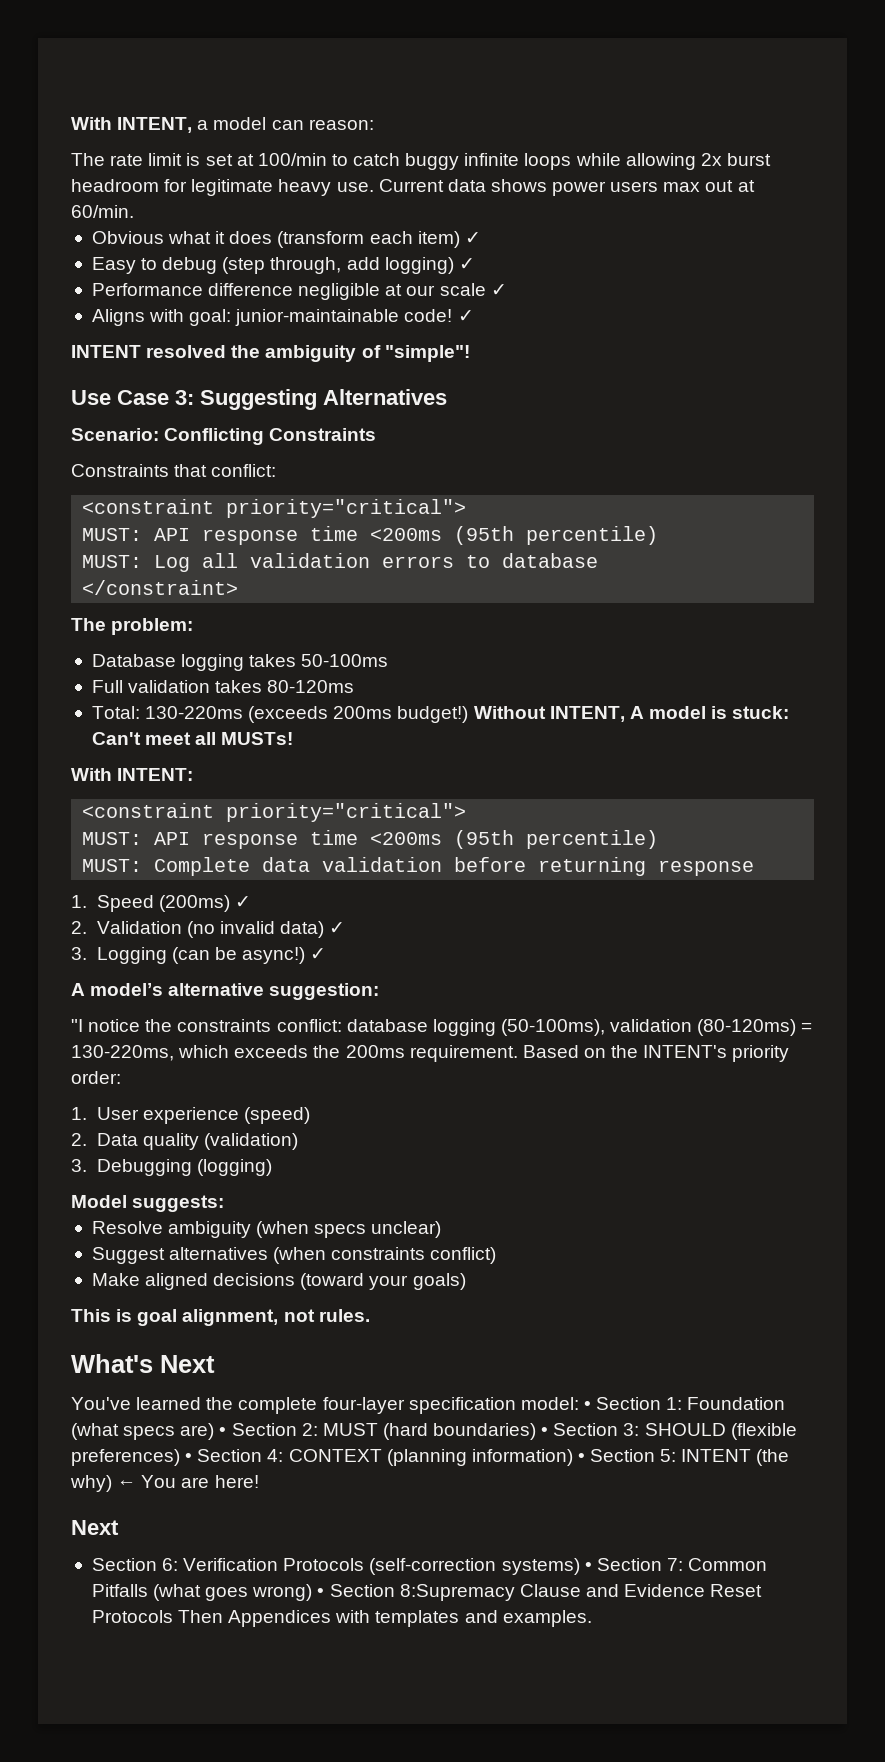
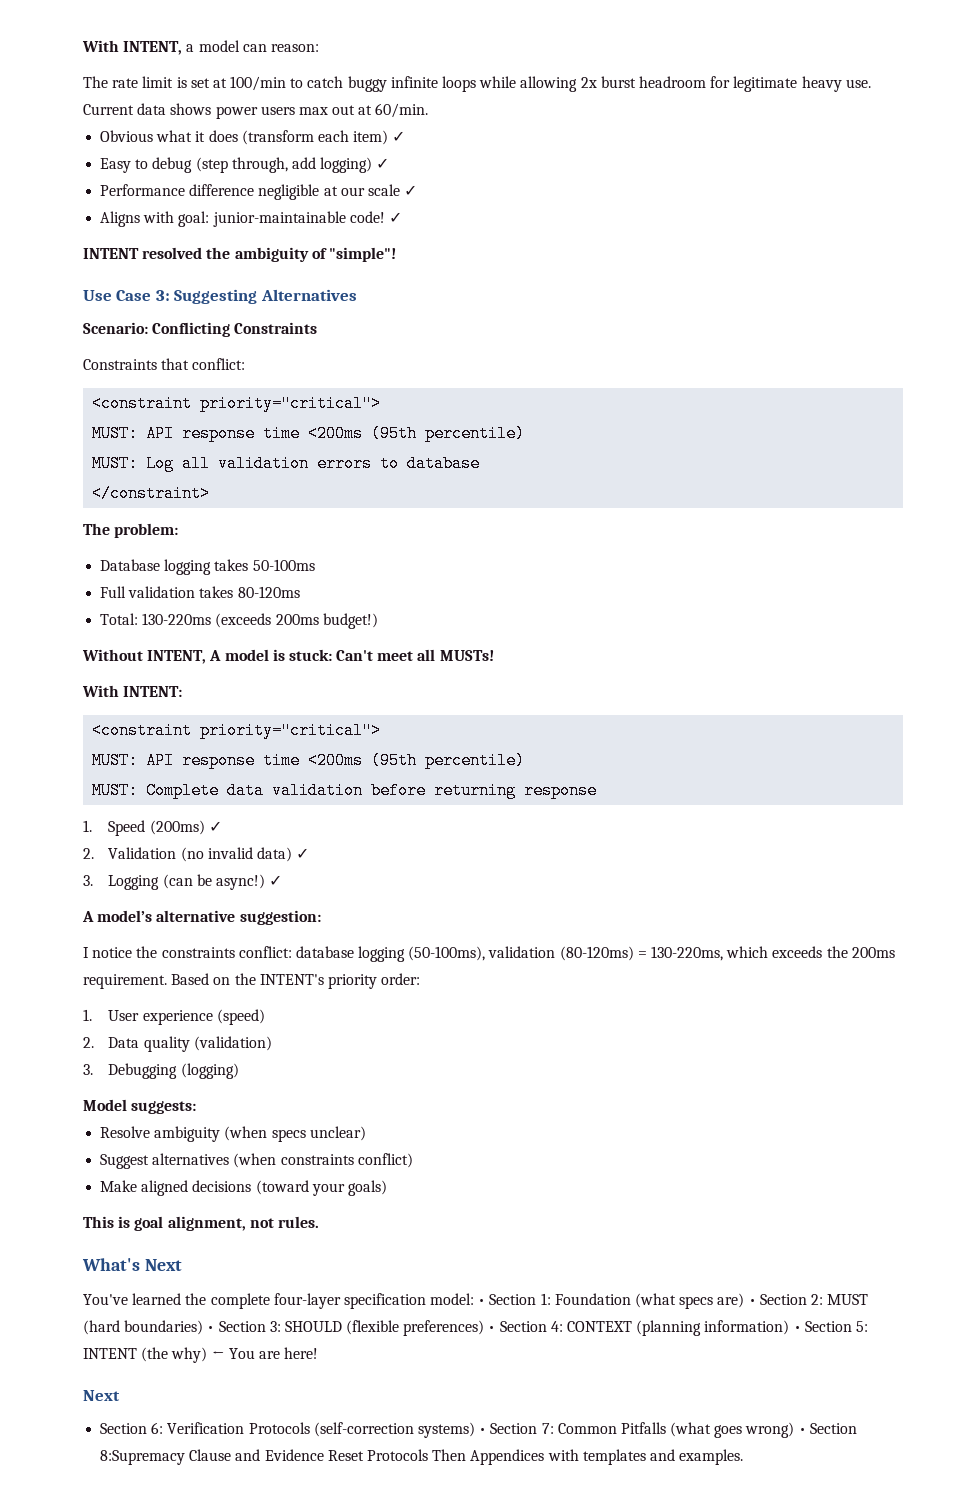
(469, 714) none -> (378, 621) //
[71,1019,83,1032] "I -> [83,947,89,958] I

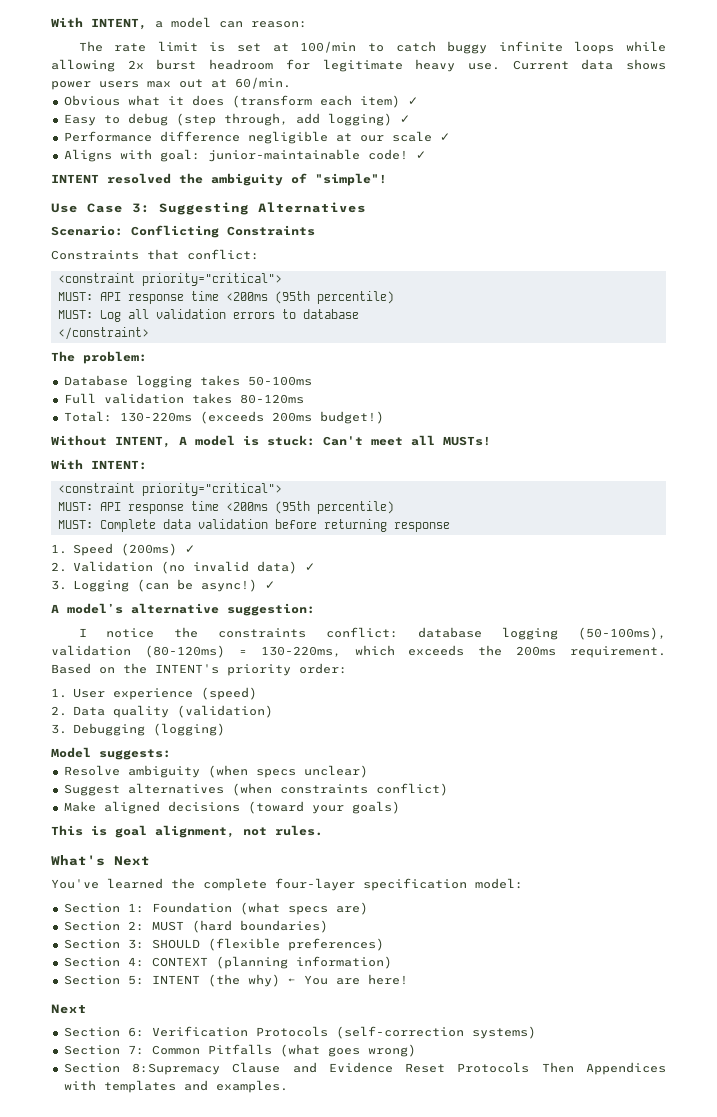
[478,1299,486,1305] • -> (523, 883) //
[748,1299,756,1305] • -> (368, 908) //
[207,1326,215,1332] • -> (328, 926) //
[488,1326,496,1332] • -> (384, 944) //
[793,1326,801,1332] • -> (392, 962) //
[479,1428,487,1434] • -> (536, 1032) //
[798,1428,806,1434] • -> (416, 1050) //

